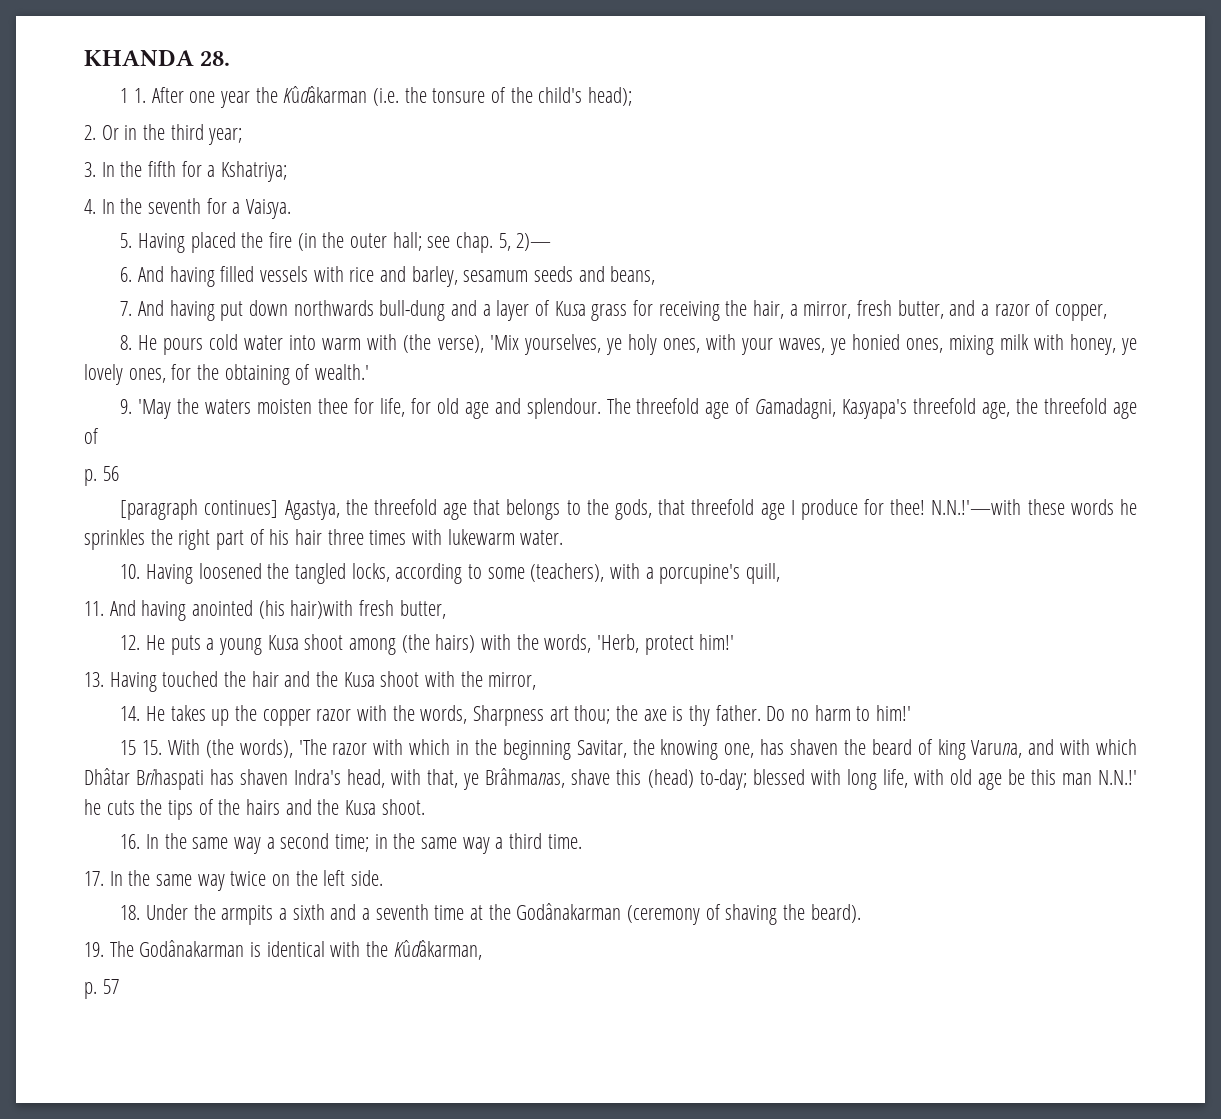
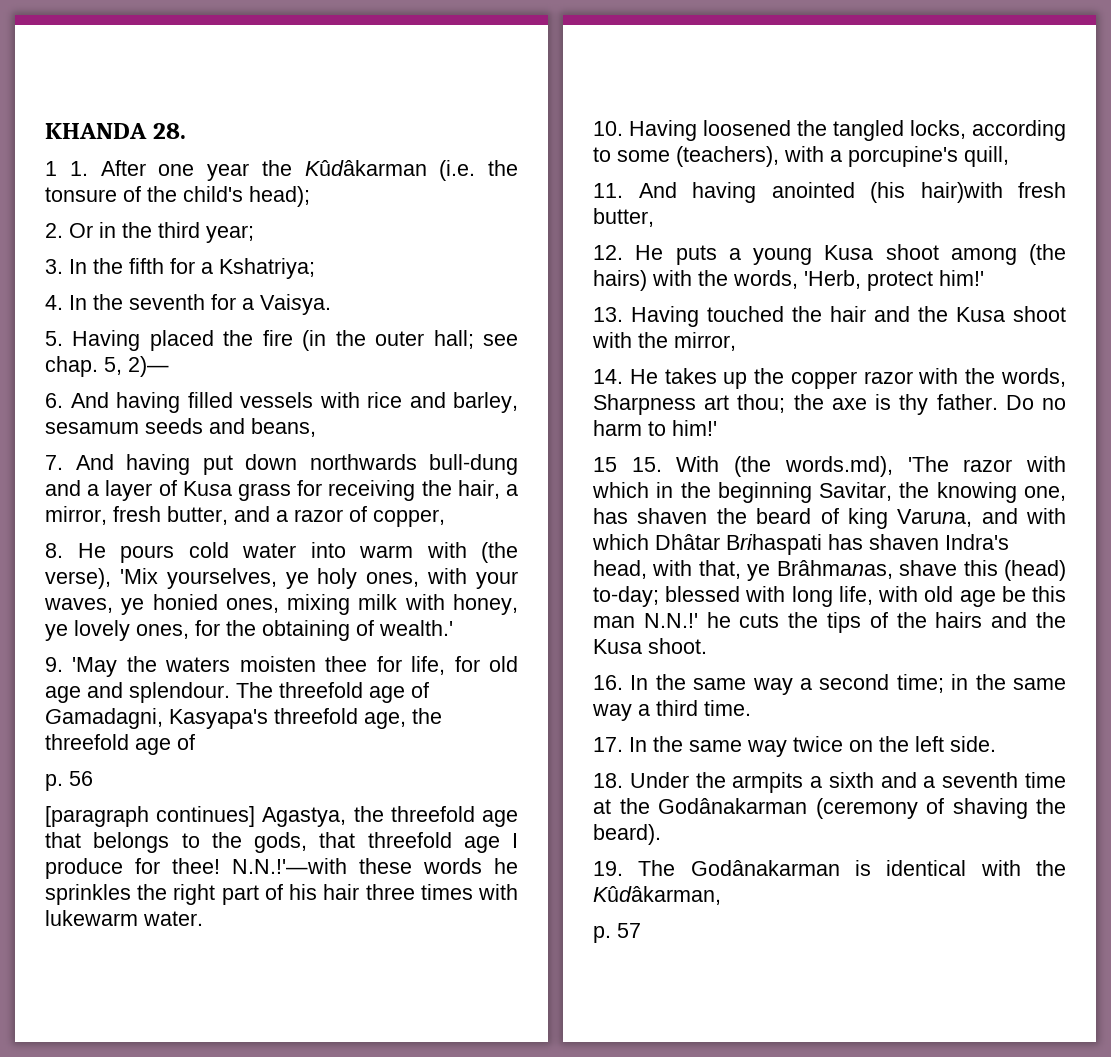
[239,739,293,758] words), -> [784,456,893,477] words.md),

